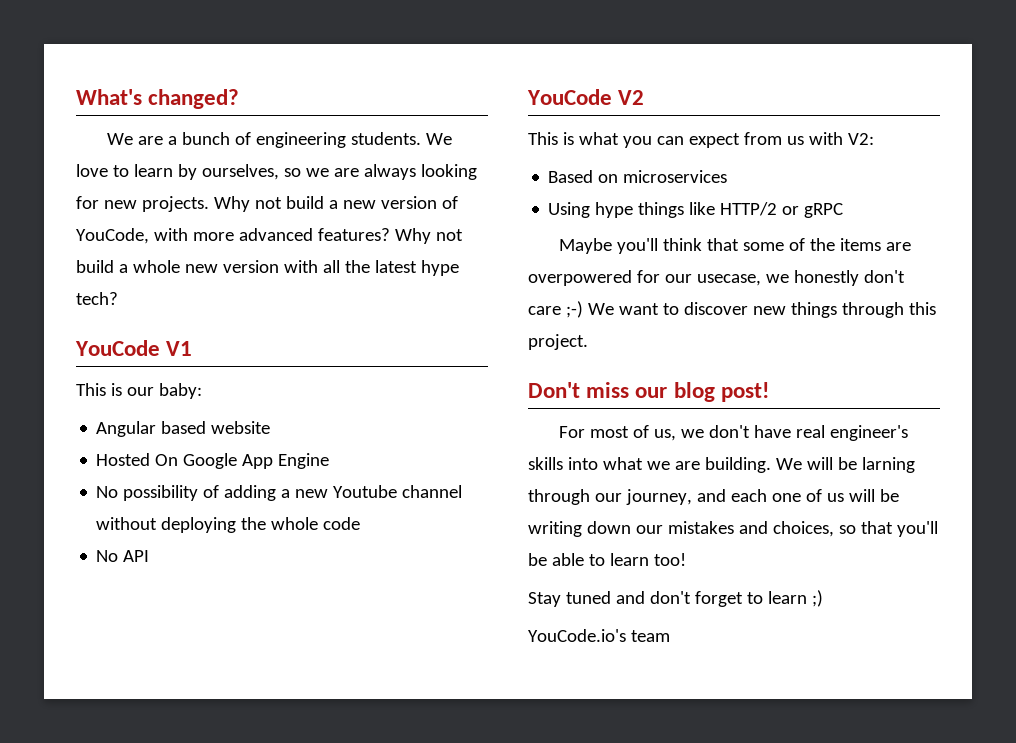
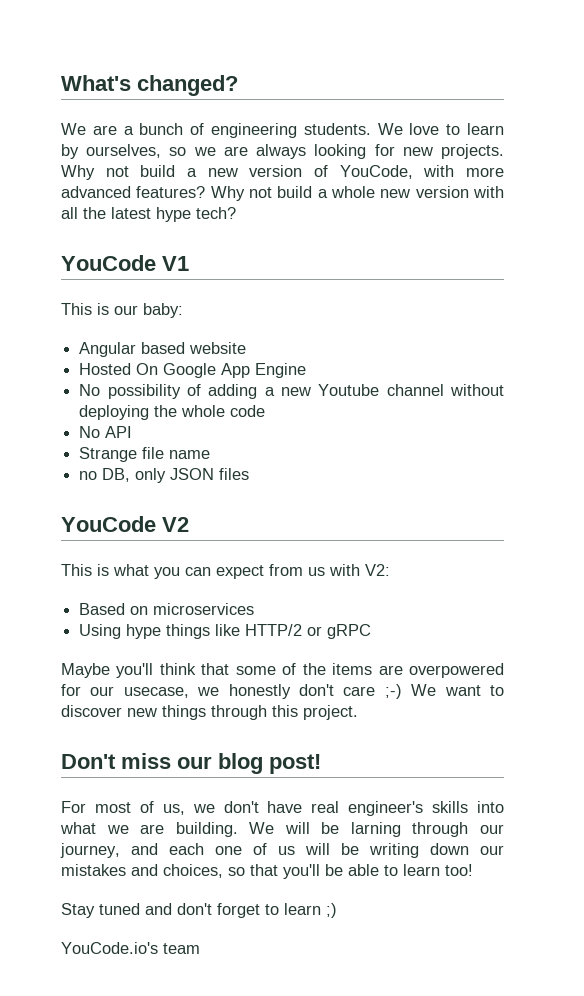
(150, 556) none -> [79,447,211,462] [79,468,250,483] // Strange file name // no DB, only JSON files

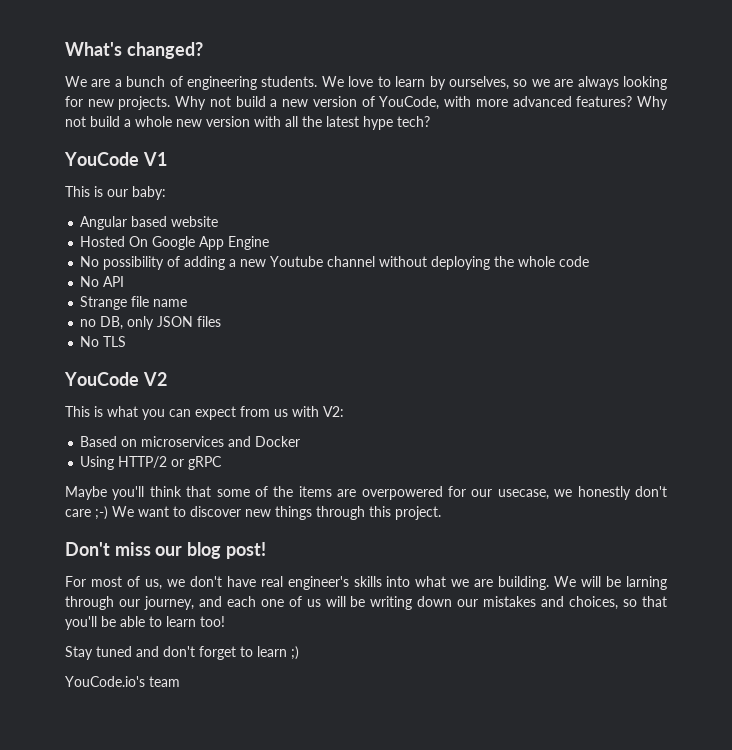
(250, 474) none -> [80,336,127,347] // No TLS
(255, 609) none -> [228,436,301,447] and Docker
[126,624,241,639] hype things like -> (115, 463) none

